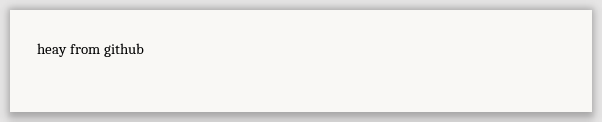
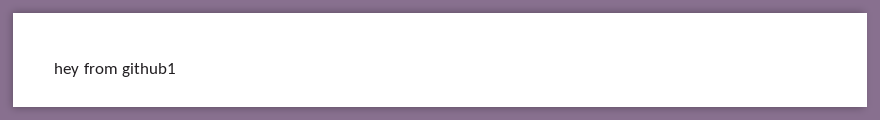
[37,43,144,57] heay from github -> [54,63,177,77] hey from github1

